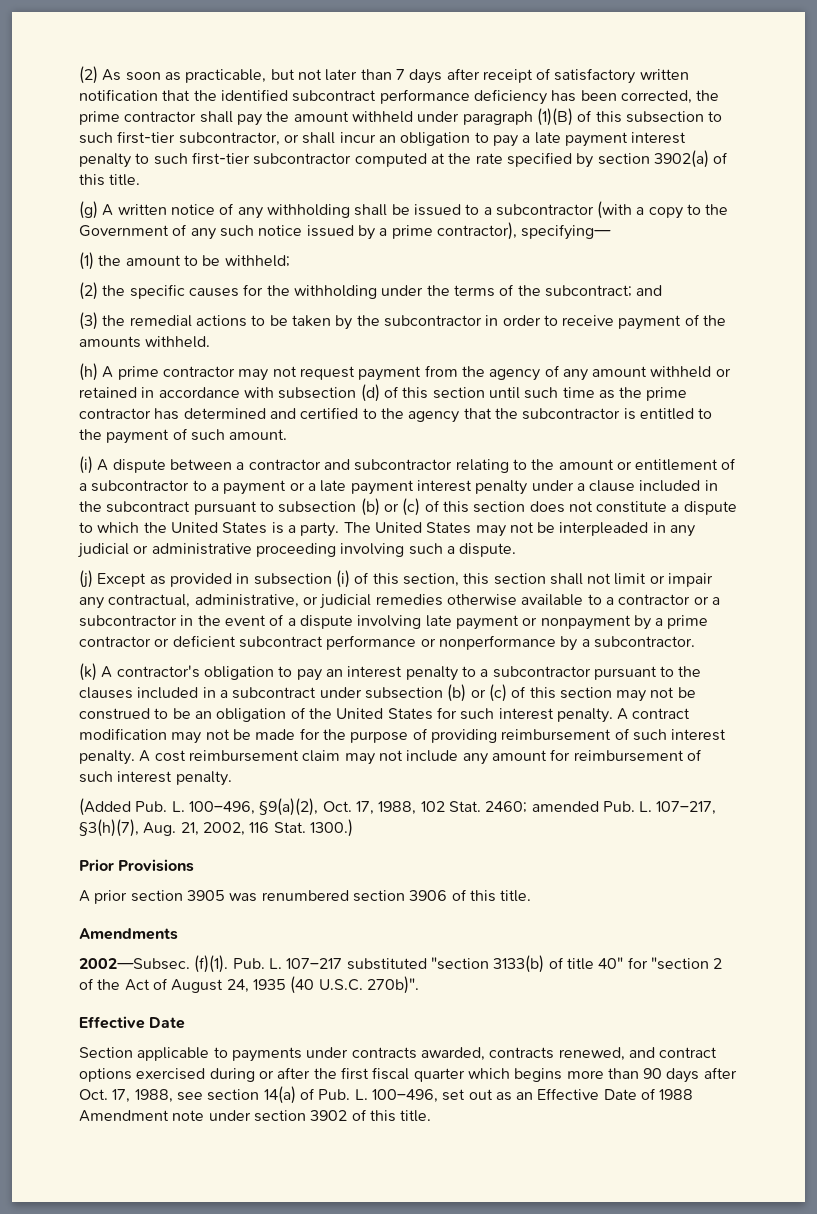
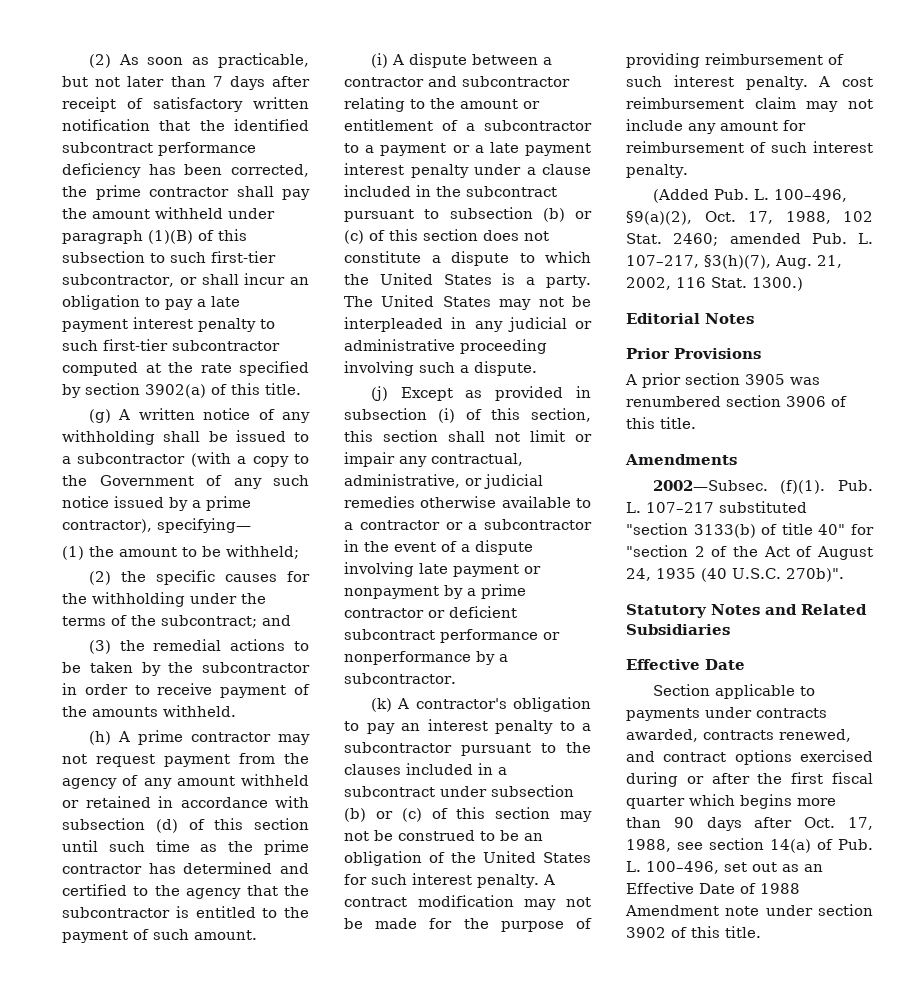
(353, 828) none -> [626,313,754,324] // Editorial Notes
(419, 985) none -> [626,604,867,618] [626,624,730,635] // Statutory Notes and Related Subsidiaries

